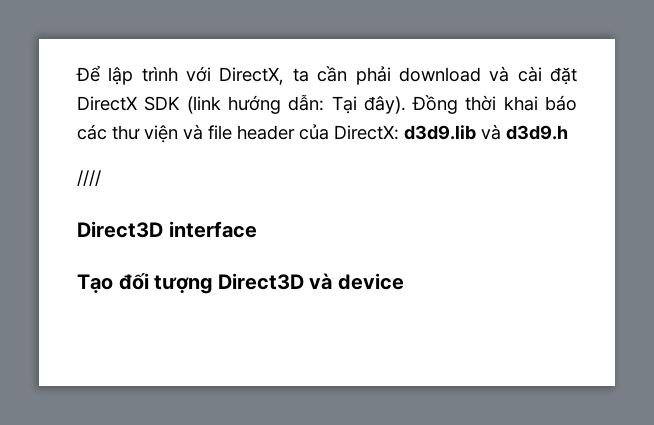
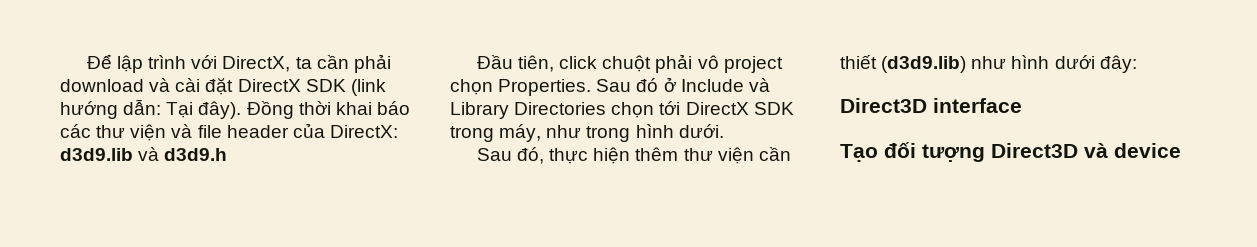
[77,170,101,186] //// -> [476,54,783,73] [450,77,770,96] [450,101,794,119] [450,124,724,142] [476,147,791,164] [840,55,1137,73] Đầu tiên, click chuột phải vô project chọn Properties. Sau đó ở Include và Library Directories chọn tới DirectX SDK trong máy, như trong hình dưới. // Sau đó, thực hiện thêm thư viện cần thiết (d3d9.lib) như hình dưới đây:

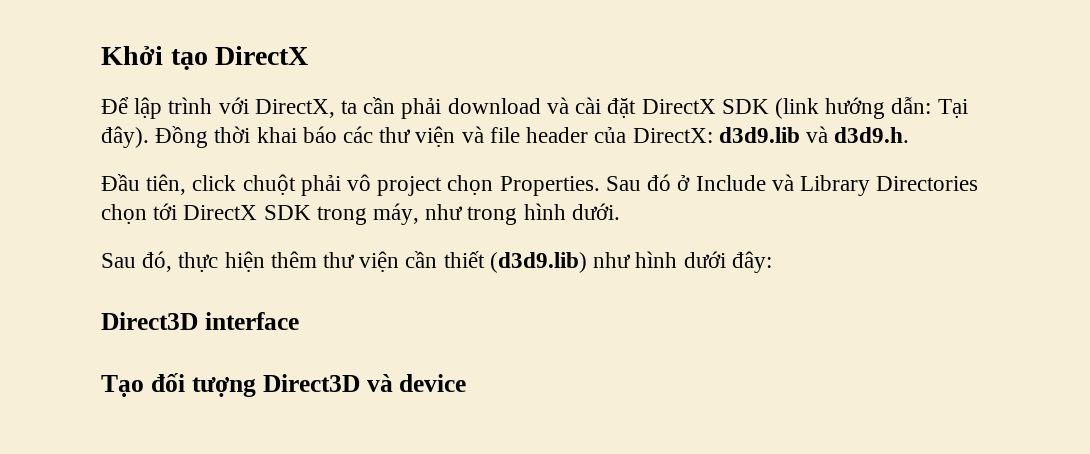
(86, 61) none -> [101,46,309,70] Khởi tạo DirectX //
[164,148,228,161] d3d9.h -> [834,127,910,143] d3d9.h.

